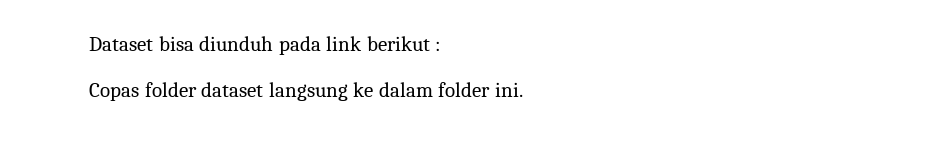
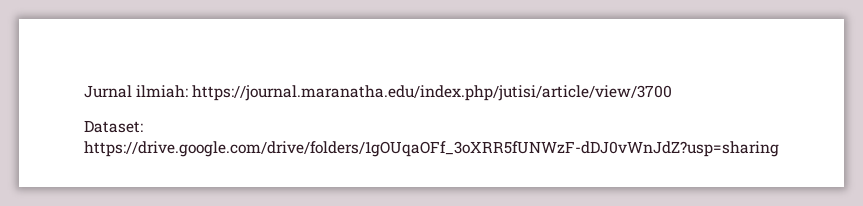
[89,36,442,55] [89,82,523,101] Dataset bisa diunduh pada link berikut : // Copas folder dataset langsung ke dalam folder ini. -> [84,85,673,101] [84,120,143,133] [84,141,779,157] Jurnal ilmiah: https://journal.maranatha.edu/index.php/jutisi/article/view/3700 // Dataset: https://drive.google.com/drive/folders/1gOUqaOFf_3oXRR5fUNWzF-dDJ0vWnJdZ?usp=sharing

